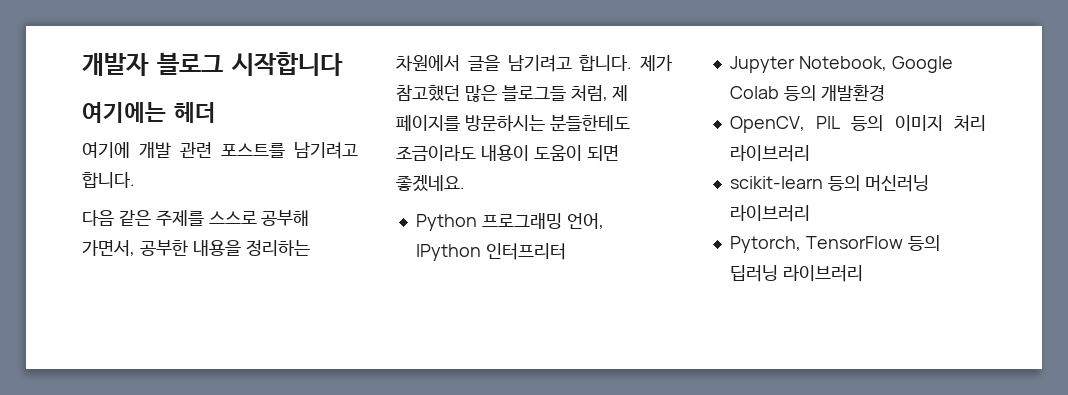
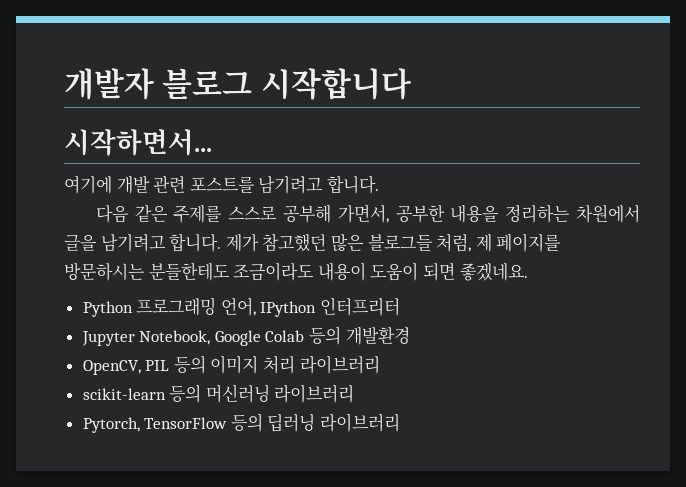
[82,102,216,123] 여기에는 헤더 -> [64,129,212,156] 시작하면서...

